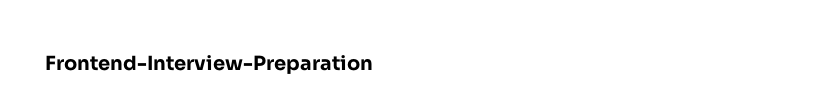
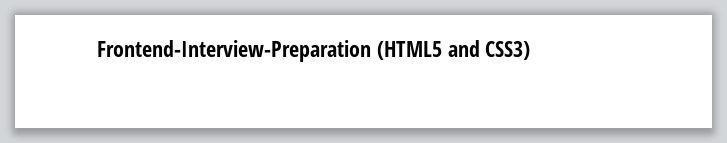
(373, 64) none -> [376,40,531,60] (HTML5 and CSS3)

